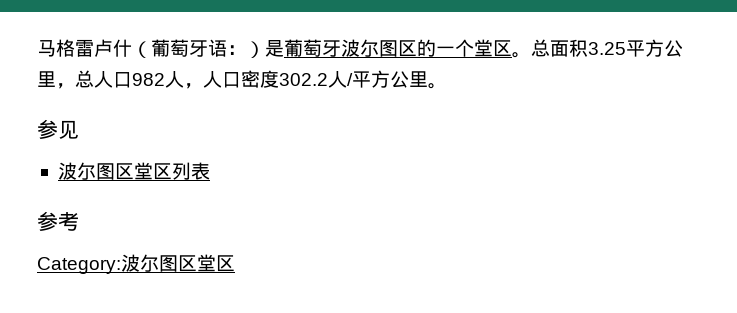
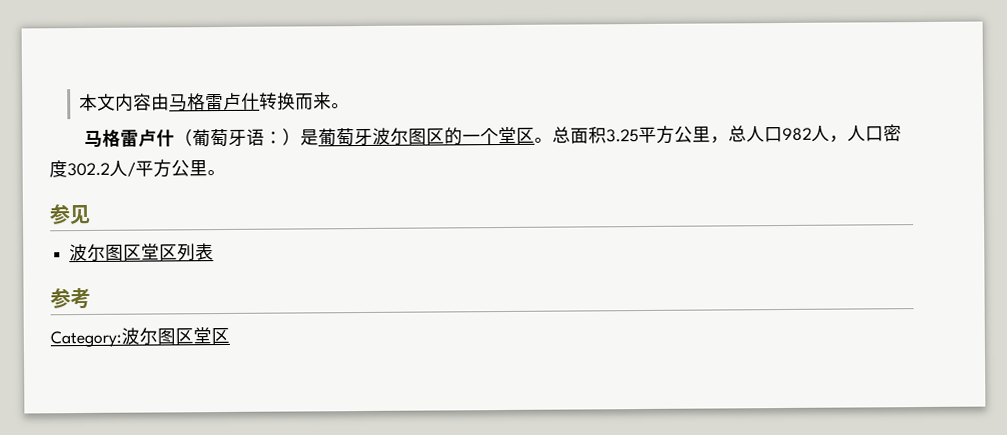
(37, 48) none -> [79,92,351,112] 本文内容由马格雷卢什转换而来。 //

